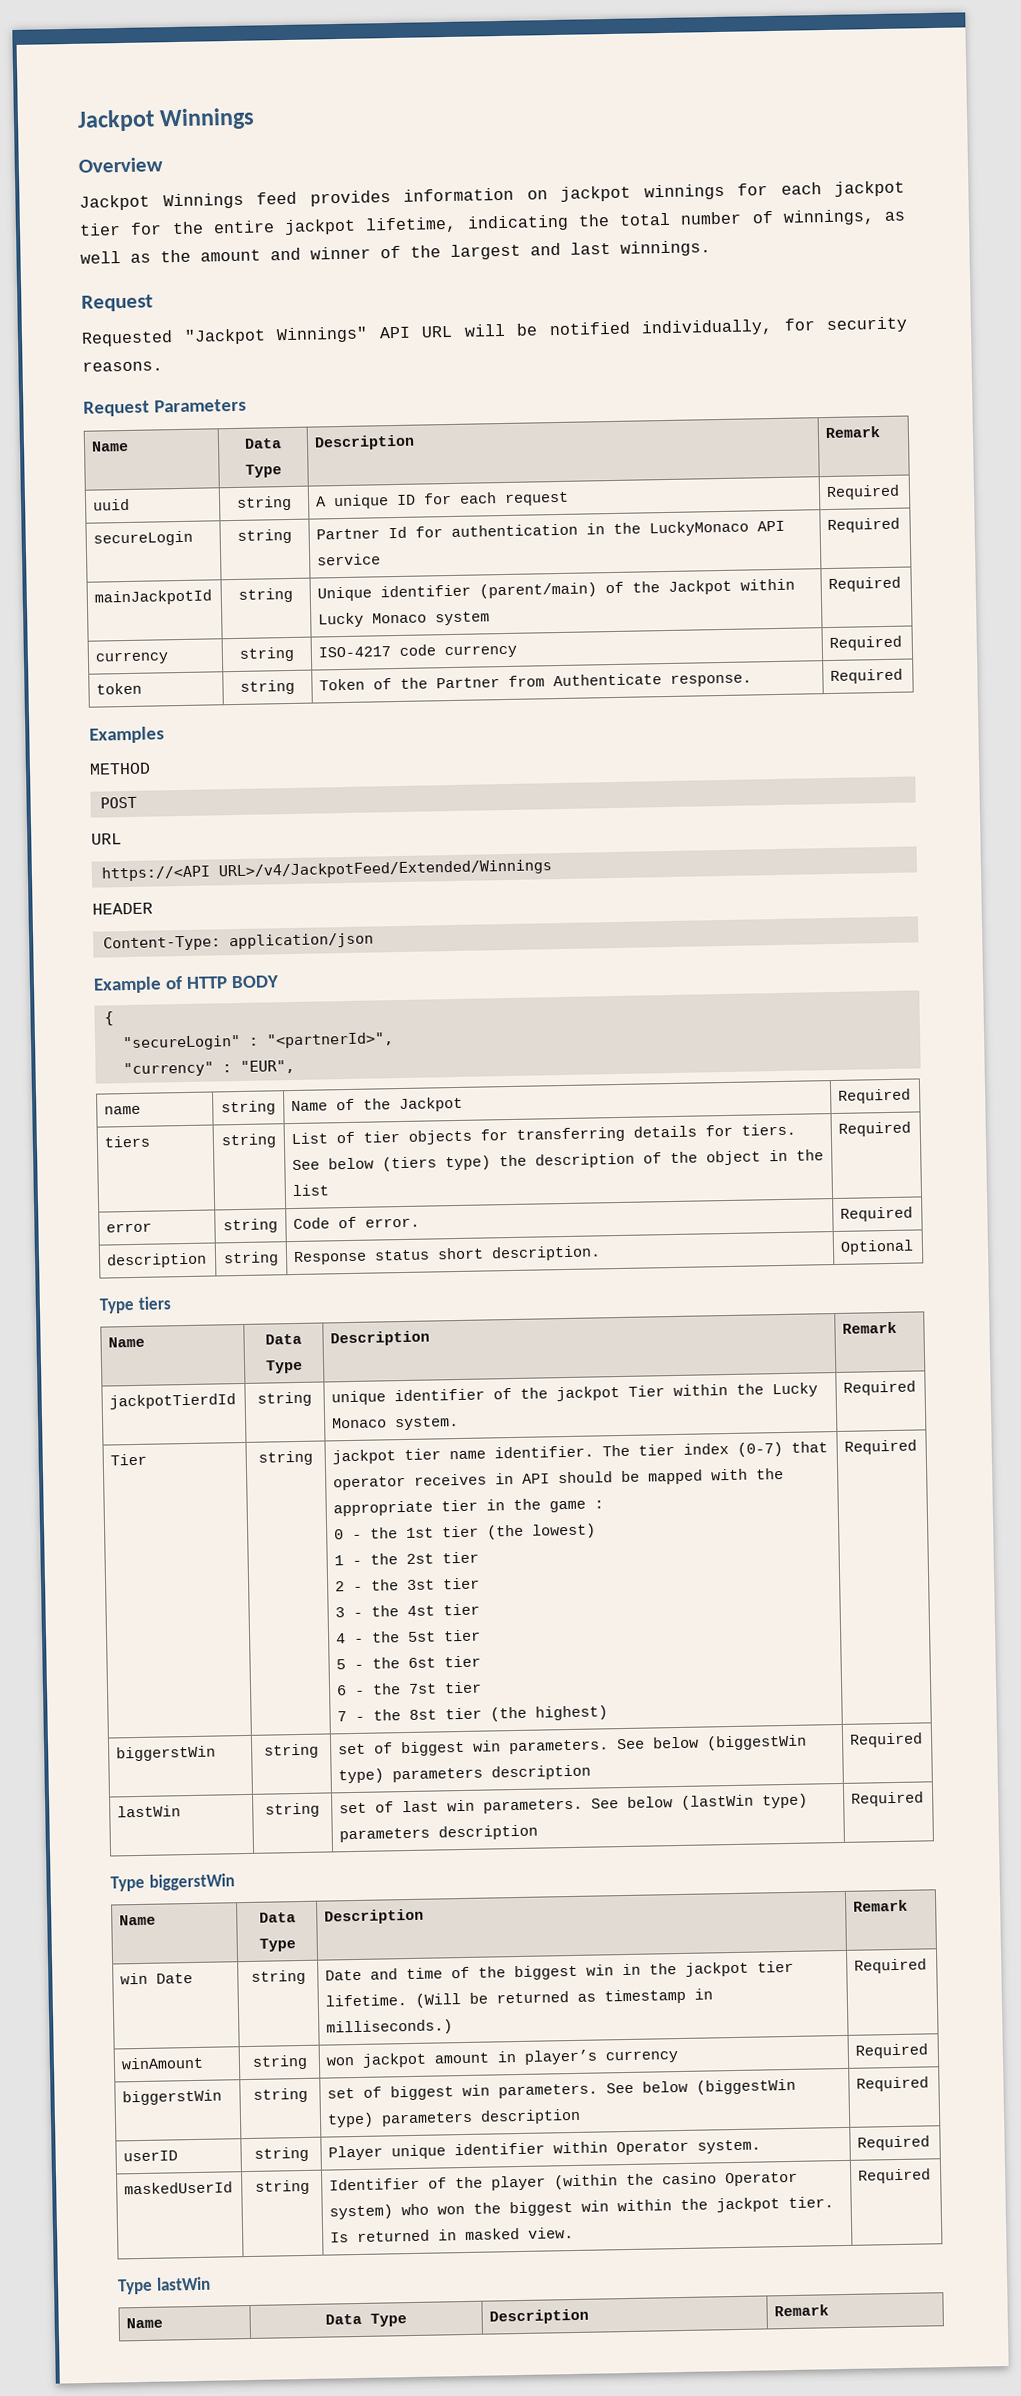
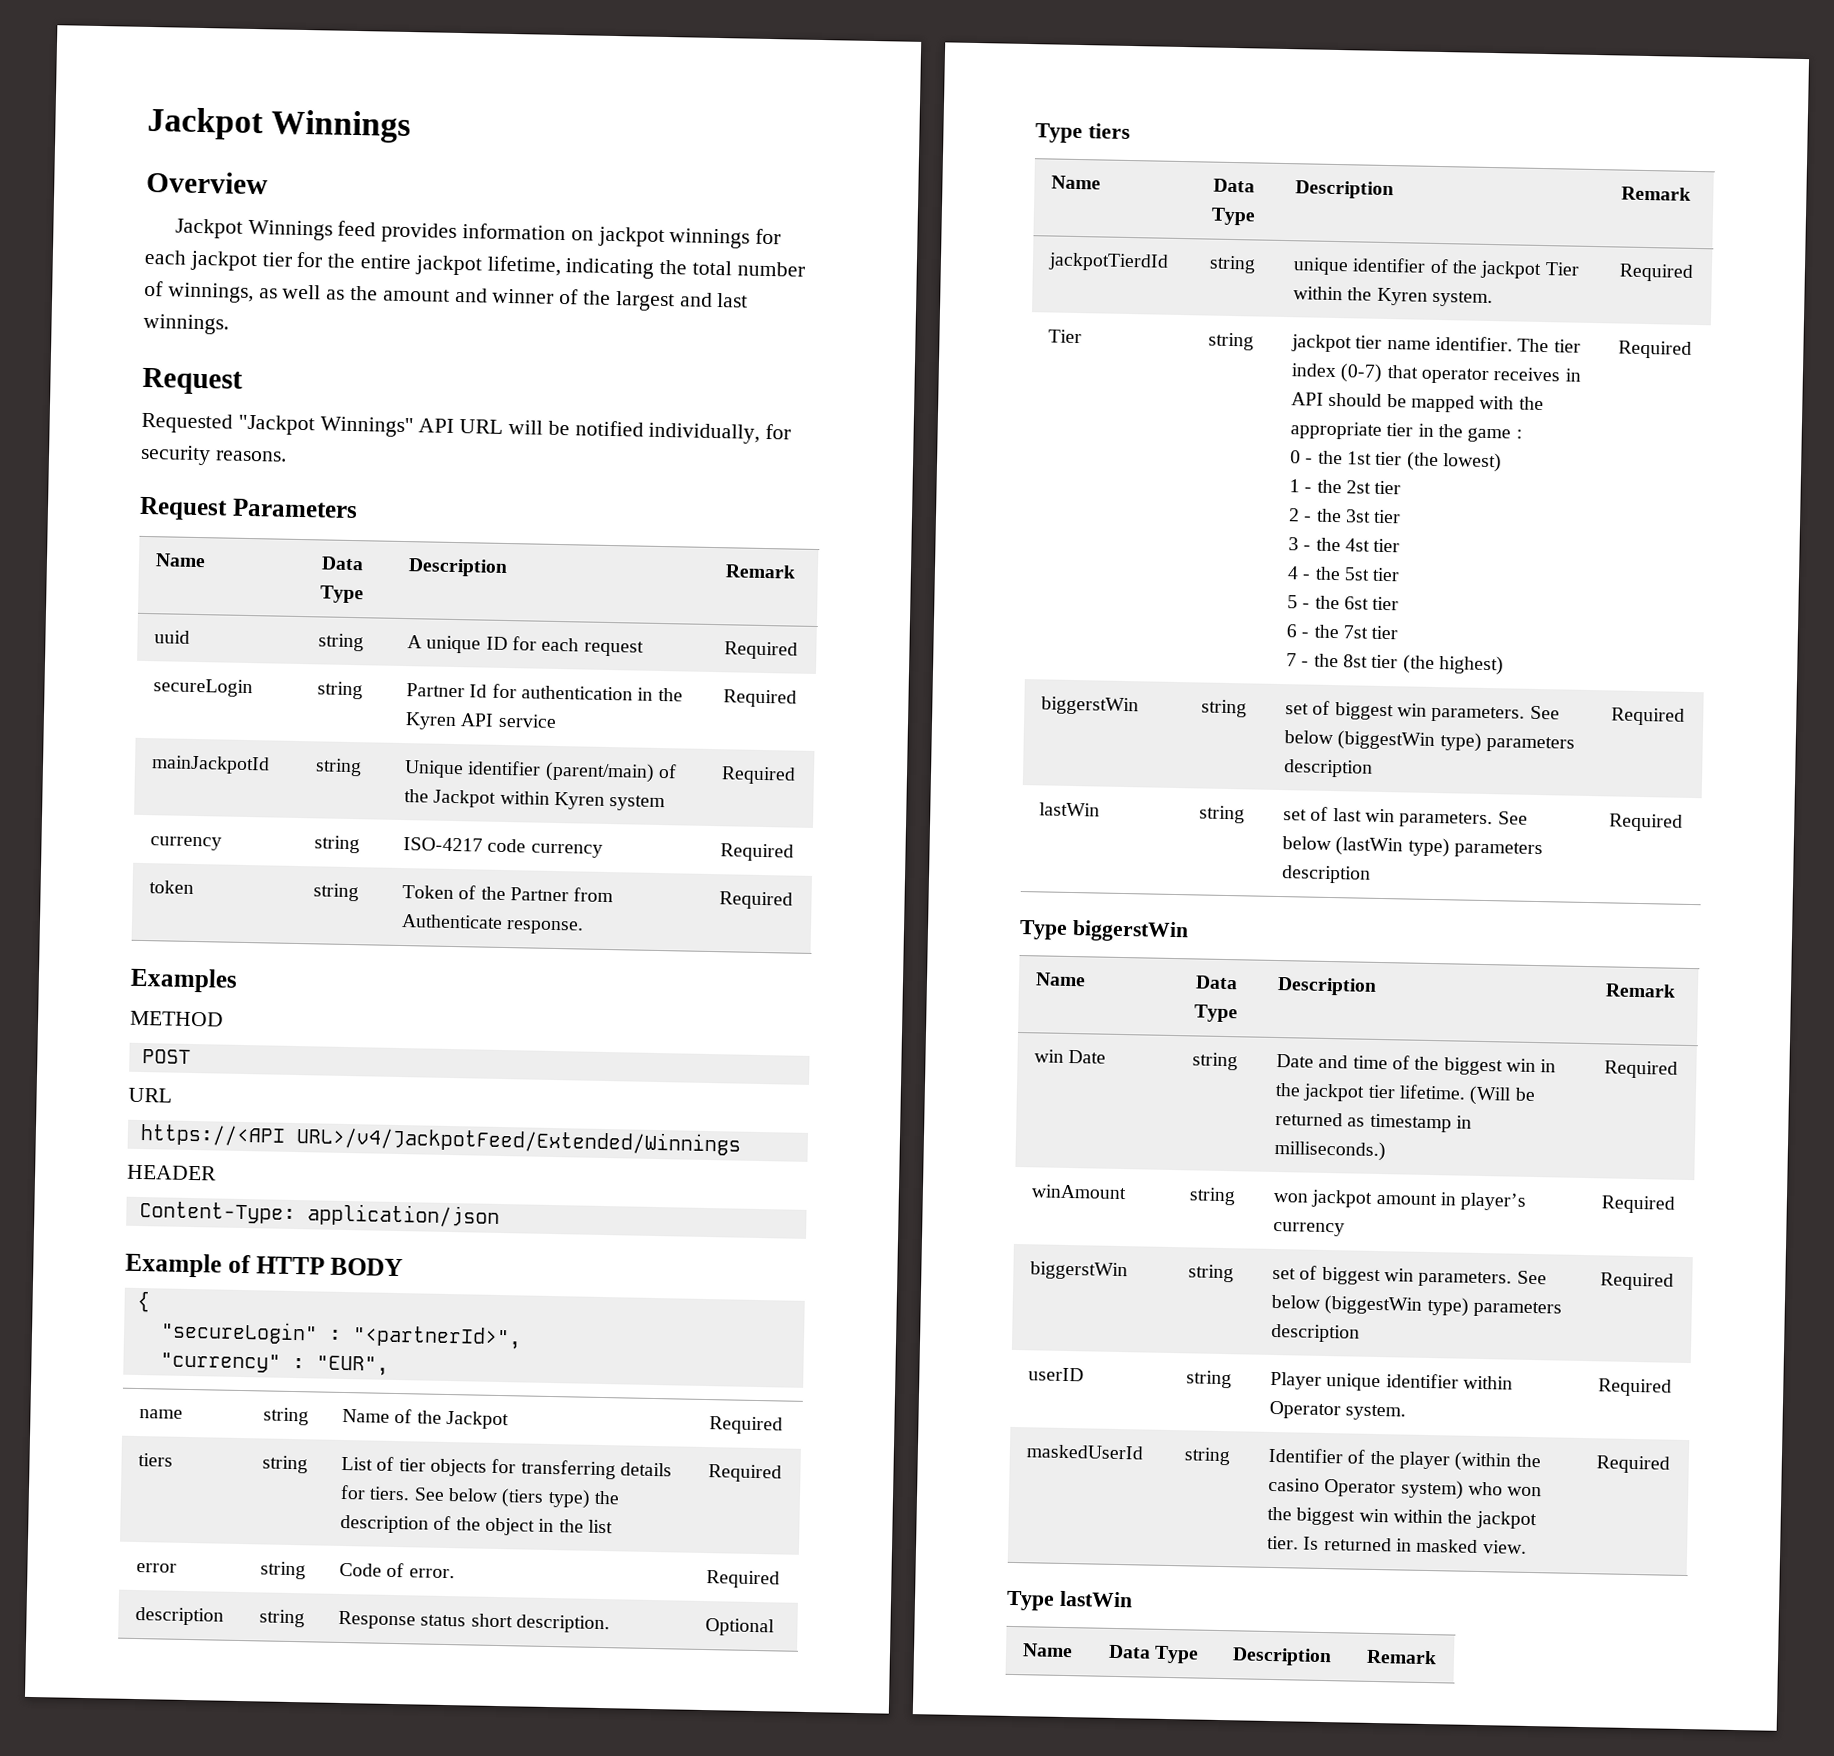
[649,520,750,537] LuckyMonaco -> [405,712,458,731] Kyren
[318,612,428,628] Lucky Monaco -> [553,791,605,810] Kyren
[772,1382,819,1398] [332,1417,388,1429] Lucky Monaco -> [1376,287,1428,306] Kyren

